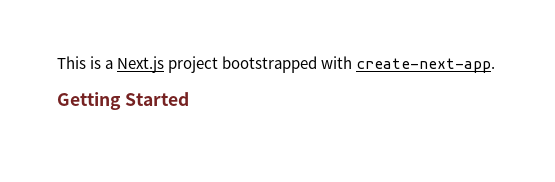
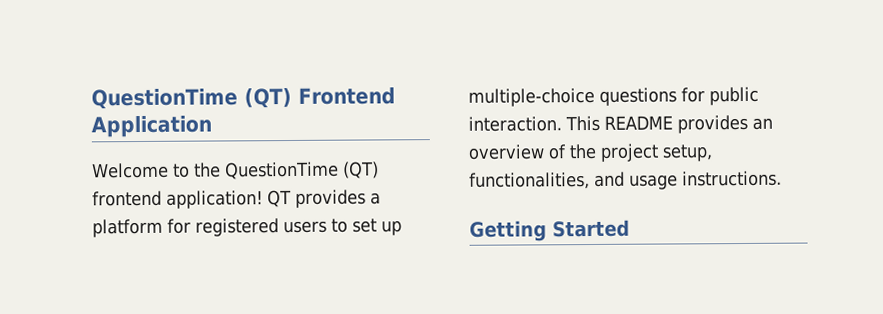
[57,56,496,73] This is a Next.js project bootstrapped with create-next-app. -> [91,87,396,110] [91,115,212,138] [92,161,379,180] [92,189,381,209] [92,218,402,238] [468,86,759,107] [468,114,773,134] [468,143,713,162] [469,170,782,190] QuestionTime (QT) Frontend Application // Welcome to the QuestionTime (QT) frontend application! QT provides a platform for registered users to set up multiple-choice questions for public interaction. This README provides an overview of the project setup, functionalities, and usage instructions.

